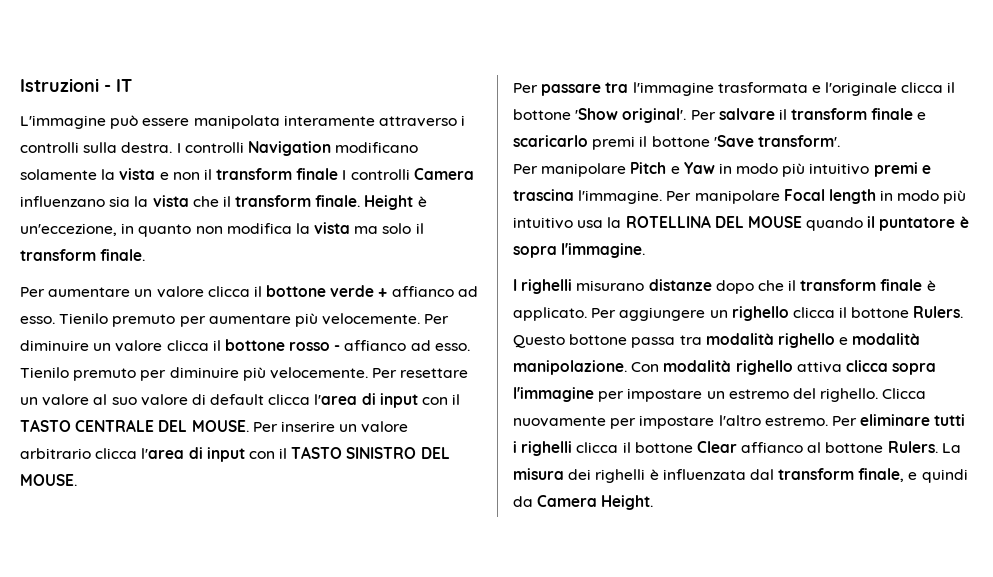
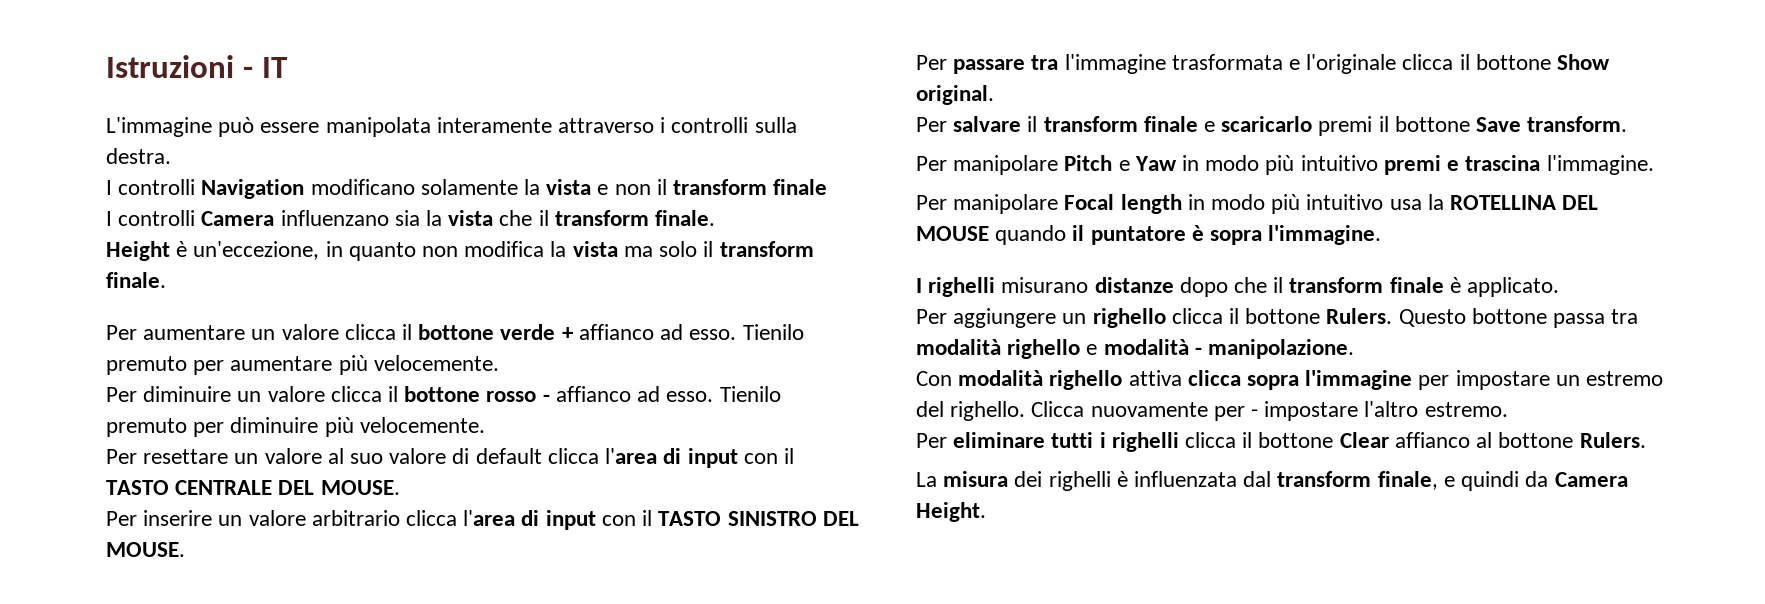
(173, 147) none -> (171, 156) //
(339, 174) none -> (828, 187) //
(361, 201) none -> (716, 218) //
(421, 319) none -> (499, 363) //
(368, 373) none -> (485, 425) //
(249, 426) none -> (400, 487) //
[575,108,687,123] 'Show original'. -> [1557,54,1611,70] [916,85,994,105] Show original. //
[713,135,840,147] 'Save transform'. -> [1476,116,1628,132] Save transform.
(663, 197) none -> (1654, 165) //
(587, 314) none -> (1560, 287) //
(921, 339) none -> [1194,347,1202,355] -
(627, 367) none -> (1355, 349) //
(637, 423) none -> [1251,409,1259,417] -
(828, 421) none -> (1508, 409) //
(938, 447) none -> (1646, 440) //

